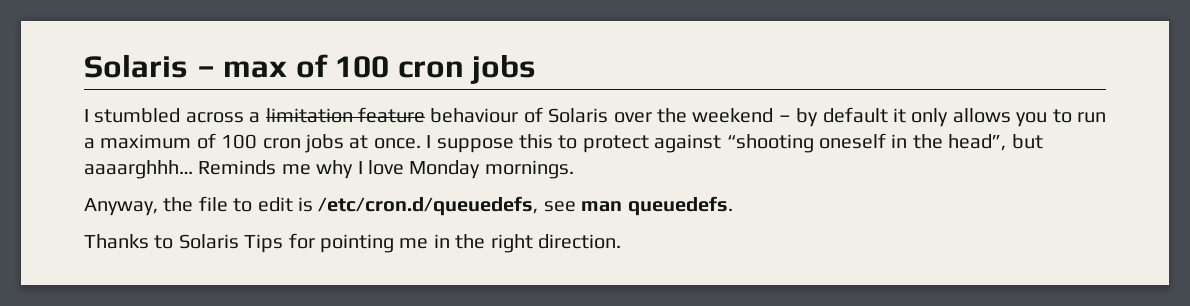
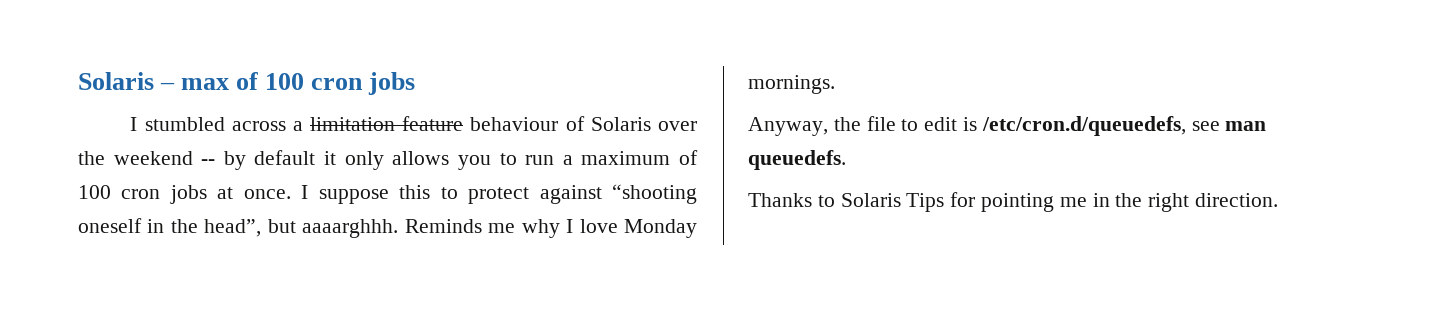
[778,115,791,122] – -> [201,159,216,165] --
[84,160,193,179] aaaarghhh… -> [302,219,399,238] aaaarghhh.

